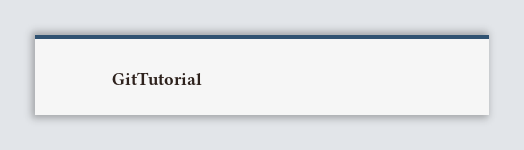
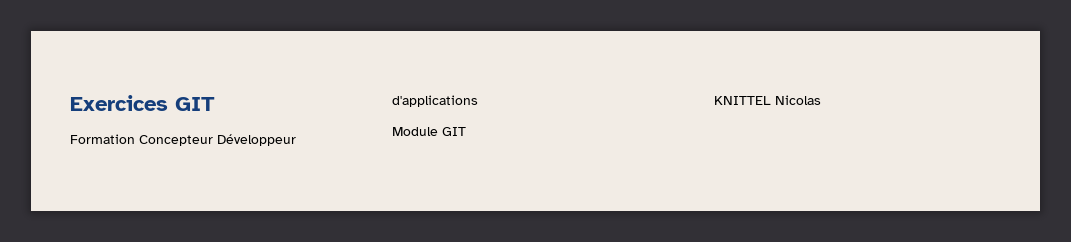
[112,72,202,85] GitTutorial -> [70,95,215,111] [70,134,296,146] [392,95,478,107] [392,127,466,136] [714,95,821,105] Exercices GIT // Formation Concepteur Développeur d'applications // Module GIT // KNITTEL Nicolas

